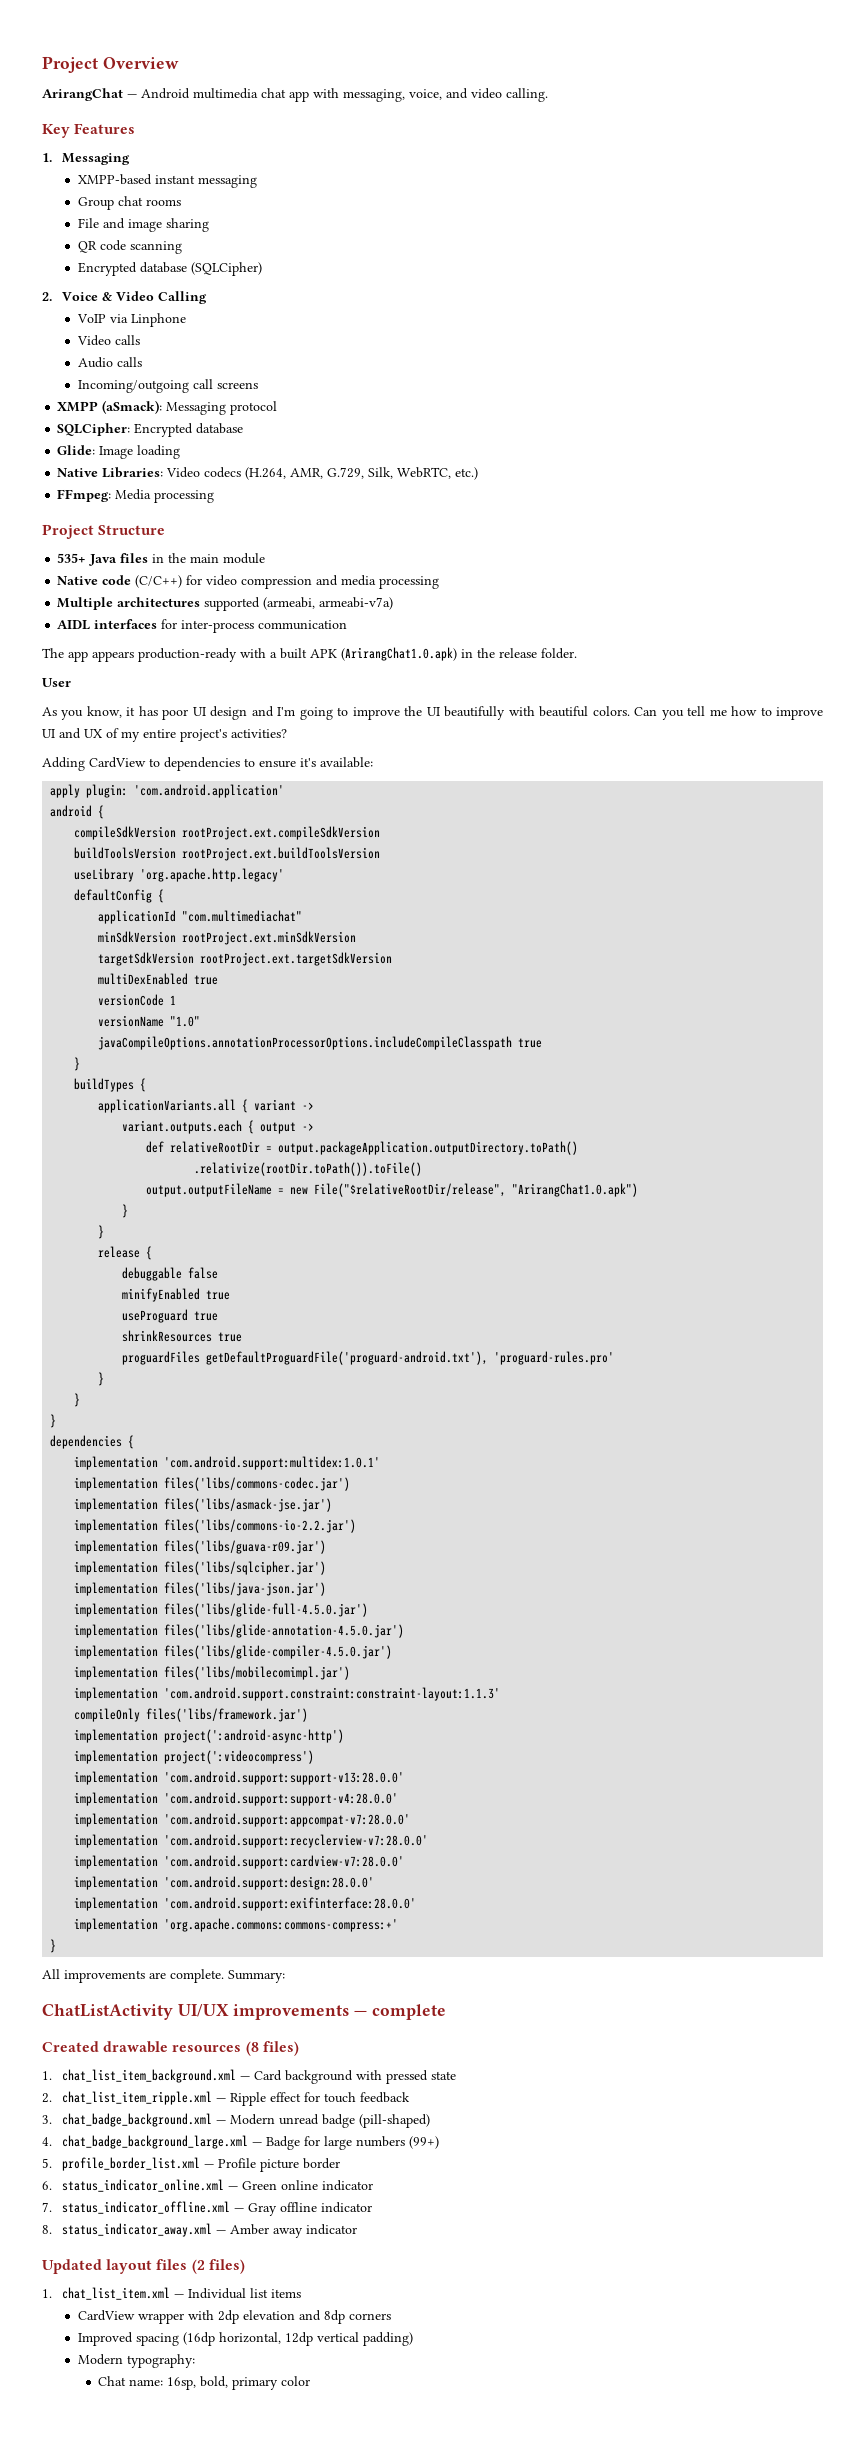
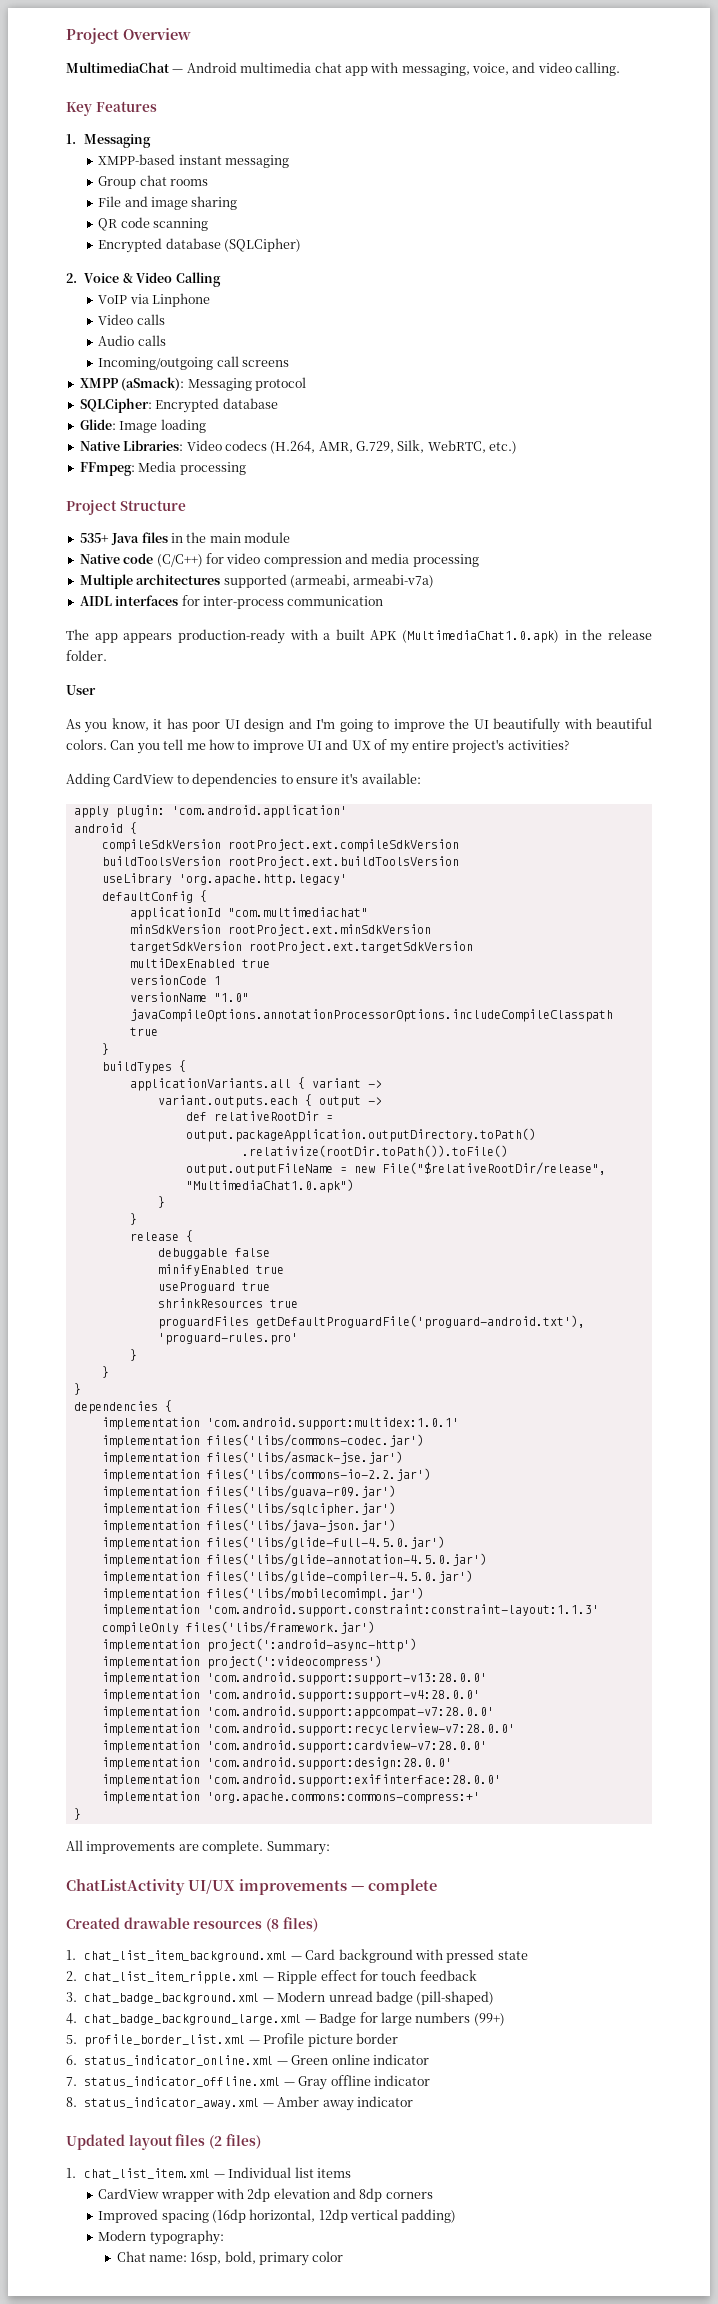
[42,88,123,101] ArirangChat -> [66,62,169,73] MultimediaChat
[341,647,457,661] (ArirangChat1.0.apk) -> [402,630,560,643] (MultimediaChat1.0.apk)
[512,1183,639,1197] "ArirangChat1.0.apk") -> [185,1179,354,1193] "MultimediaChat1.0.apk")

